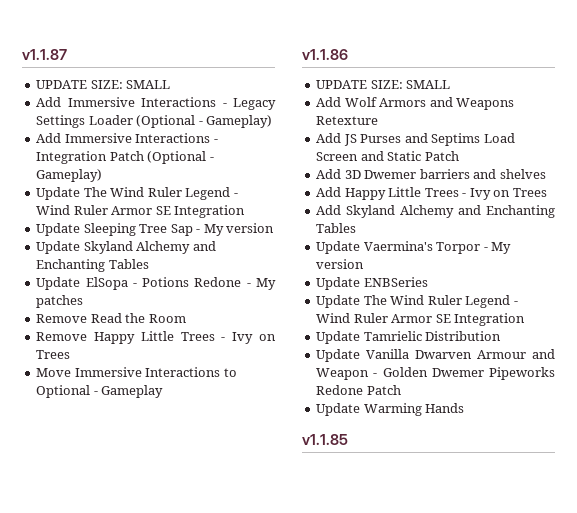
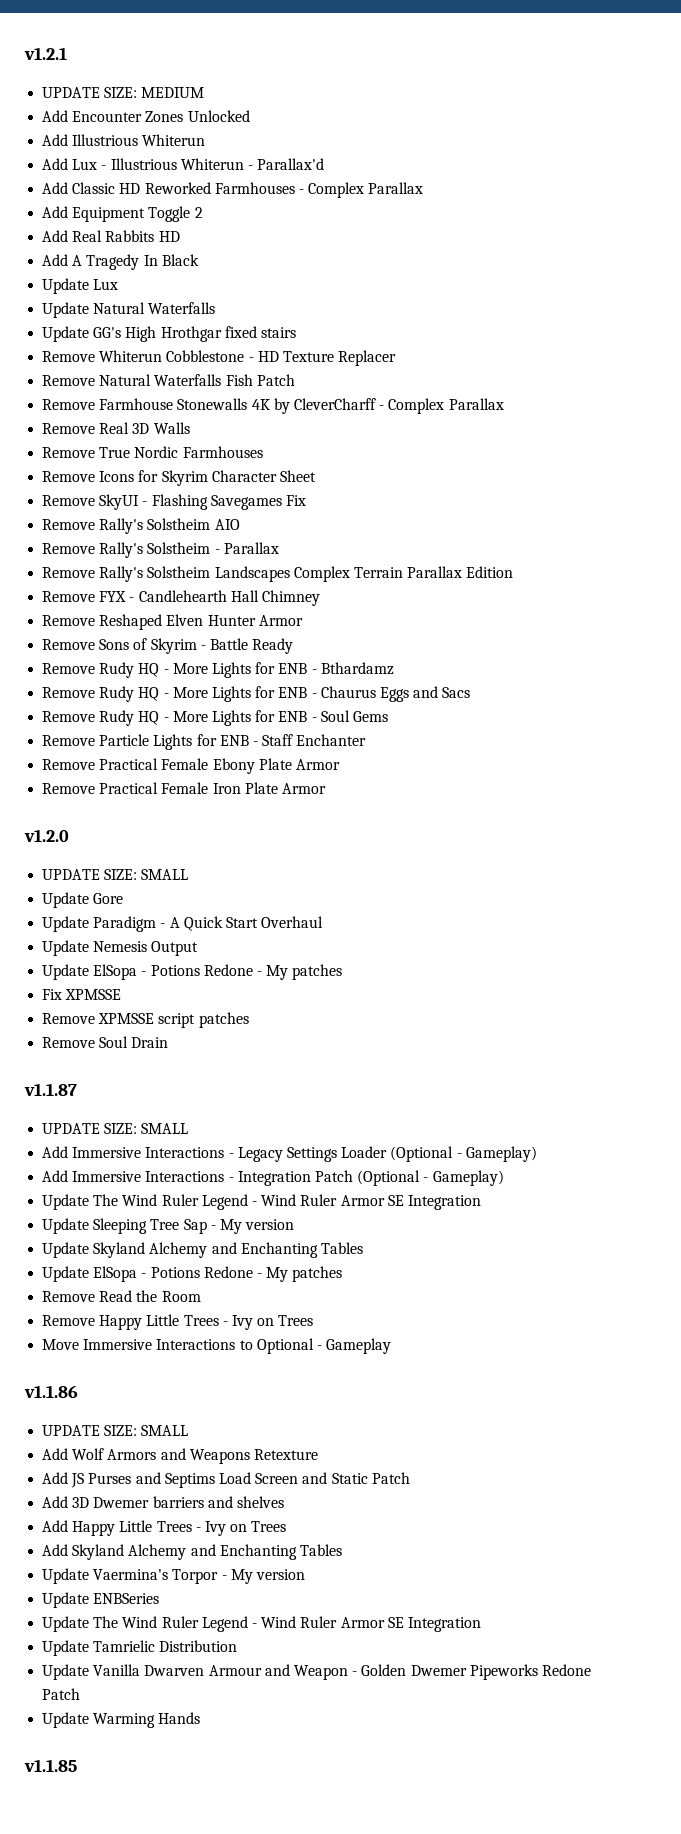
(22, 54) none -> [24,47,67,60] [42,87,205,98] [42,110,250,122] [42,134,206,146] [42,158,325,170] [42,182,424,198] [42,206,203,222] [42,230,180,242] [42,254,199,270] [42,278,119,294] [42,302,216,318] [42,326,296,342] [42,350,397,366] [42,374,295,386] [42,398,504,414] [42,422,190,434] [42,446,263,458] [42,470,316,486] [42,494,306,510] [42,518,240,534] [42,542,279,558] [42,566,514,582] [42,590,320,606] [42,614,303,630] [42,638,294,654] [42,662,394,678] [42,686,471,702] [42,710,388,726] [42,734,367,750] [42,758,340,774] [42,782,326,794] [24,829,69,842] [42,869,189,880] [42,892,124,908] [42,916,324,932] [42,940,199,956] [42,964,343,980] [42,989,122,1000] [42,1012,249,1028] [42,1036,169,1048] v1.2.1 // UPDATE SIZE: MEDIUM // Add Encounter Zones Unlocked // Add Illustrious Whiterun // Add Lux - Illustrious Whiterun - Parallax'd // Add Classic HD Reworked Farmhouses - Complex Parallax // Add Equipment Toggle 2 // Add Real Rabbits HD // Add A Tragedy In Black // Update Lux // Update Natural Waterfalls // Update GG's High Hrothgar fixed stairs // Remove Whiterun Cobblestone - HD Texture Replacer // Remove Natural Waterfalls Fish Patch // Remove Farmhouse Stonewalls 4K by CleverCharff - Complex Parallax // Remove Real 3D Walls // Remove True Nordic Farmhouses // Remove Icons for Skyrim Character Sheet // Remove SkyUI - Flashing Savegames Fix // Remove Rally's Solstheim AIO // Remove Rally's Solstheim - Parallax // Remove Rally's Solstheim Landscapes Complex Terrain Parallax Edition // Remove FYX - Candlehearth Hall Chimney // Remove Reshaped Elven Hunter Armor // Remove Sons of Skyrim - Battle Ready // Remove Rudy HQ - More Lights for ENB - Bthardamz // Remove Rudy HQ - More Lights for ENB - Chaurus Eggs and Sacs // Remove Rudy HQ - More Lights for ENB - Soul Gems // Remove Particle Lights for ENB - Staff Enchanter // Remove Practical Female Ebony Plate Armor // Remove Practical Female Iron Plate Armor // v1.2.0 // UPDATE SIZE: SMALL // Update Gore // Update Paradigm - A Quick Start Overhaul // Update Nemesis Output // Update ElSopa - Potions Redone - My patches // Fix XPMSSE // Remove XPMSSE script patches // Remove Soul Drain //

